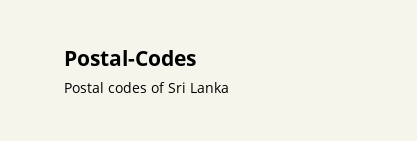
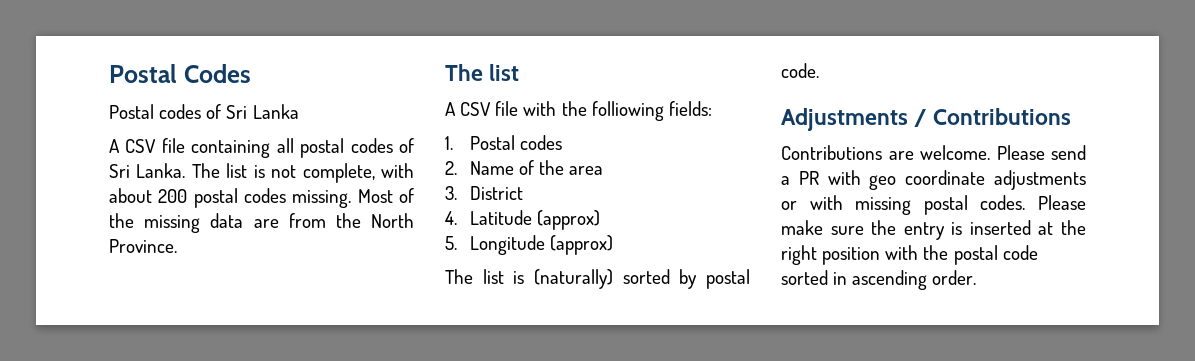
[64,50,196,66] Postal-Codes -> [109,64,251,83] Postal Codes
(229, 87) none -> [109,138,414,158] [109,163,414,183] [109,188,414,208] [109,213,414,233] [109,239,177,253] [445,64,520,81] [445,101,712,121] [445,135,562,150] [445,160,604,175] [445,186,523,200] [445,210,600,230] [445,235,613,255] [445,269,750,289] [781,63,819,78] [781,108,1072,131] [781,145,1086,160] [781,170,1086,190] [781,195,1086,215] [781,220,1086,240] [781,245,1038,265] [781,270,977,290] // A CSV file containing all postal codes of Sri Lanka. The list is not complete, with about 200 postal codes missing. Most of the missing data are from the North Province. // The list // A CSV file with the folliowing fields: // 1. Postal codes // 2. Name of the area // 3. District // 4. Latitude (approx) // 5. Longitude (approx) // The list is (naturally) sorted by postal code. // Adjustments / Contributions // Contributions are welcome. Please send a PR with geo coordinate adjustments or with missing postal codes. Please make sure the entry is inserted at the right position with the postal code sorted in ascending order.

